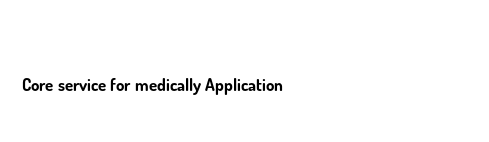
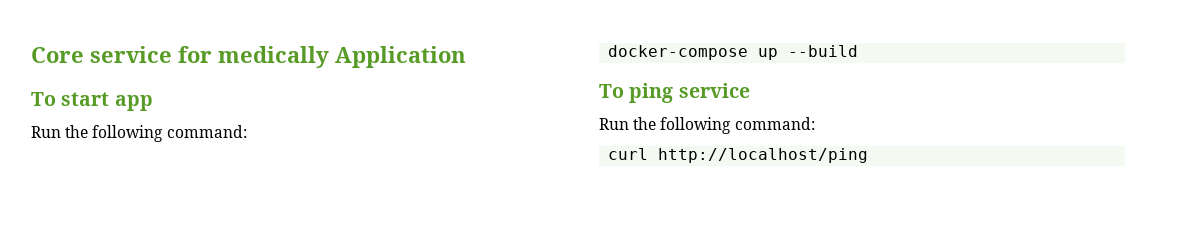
(284, 86) none -> [31,92,153,111] [31,125,247,142] [608,45,859,60] [599,83,750,103] [599,117,815,134] [608,148,869,163] // To start app // Run the following command: // docker-compose up --build // To ping service // Run the following command: // curl http://localhost/ping

